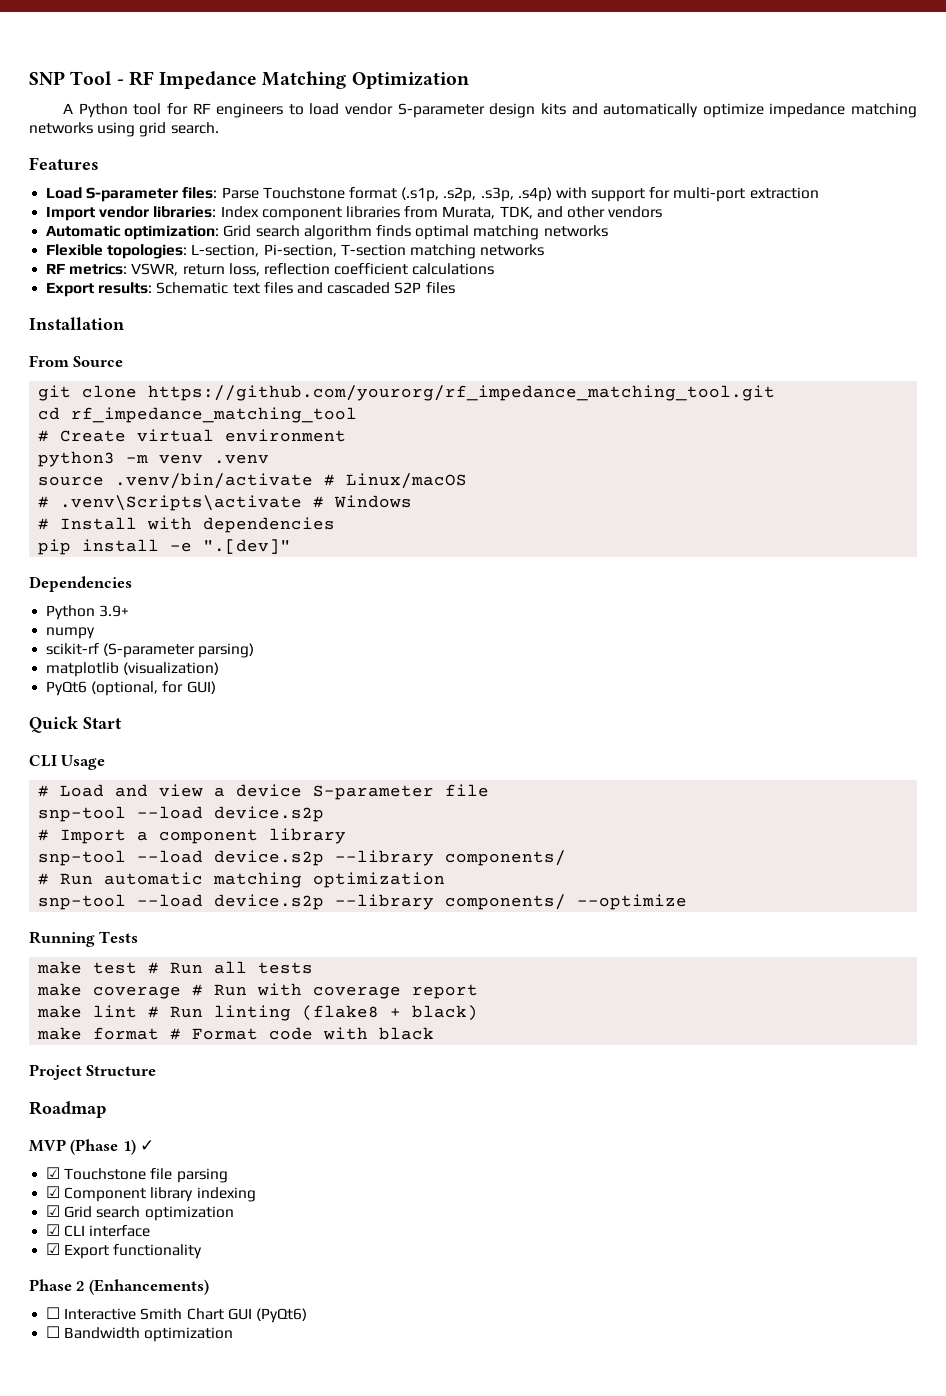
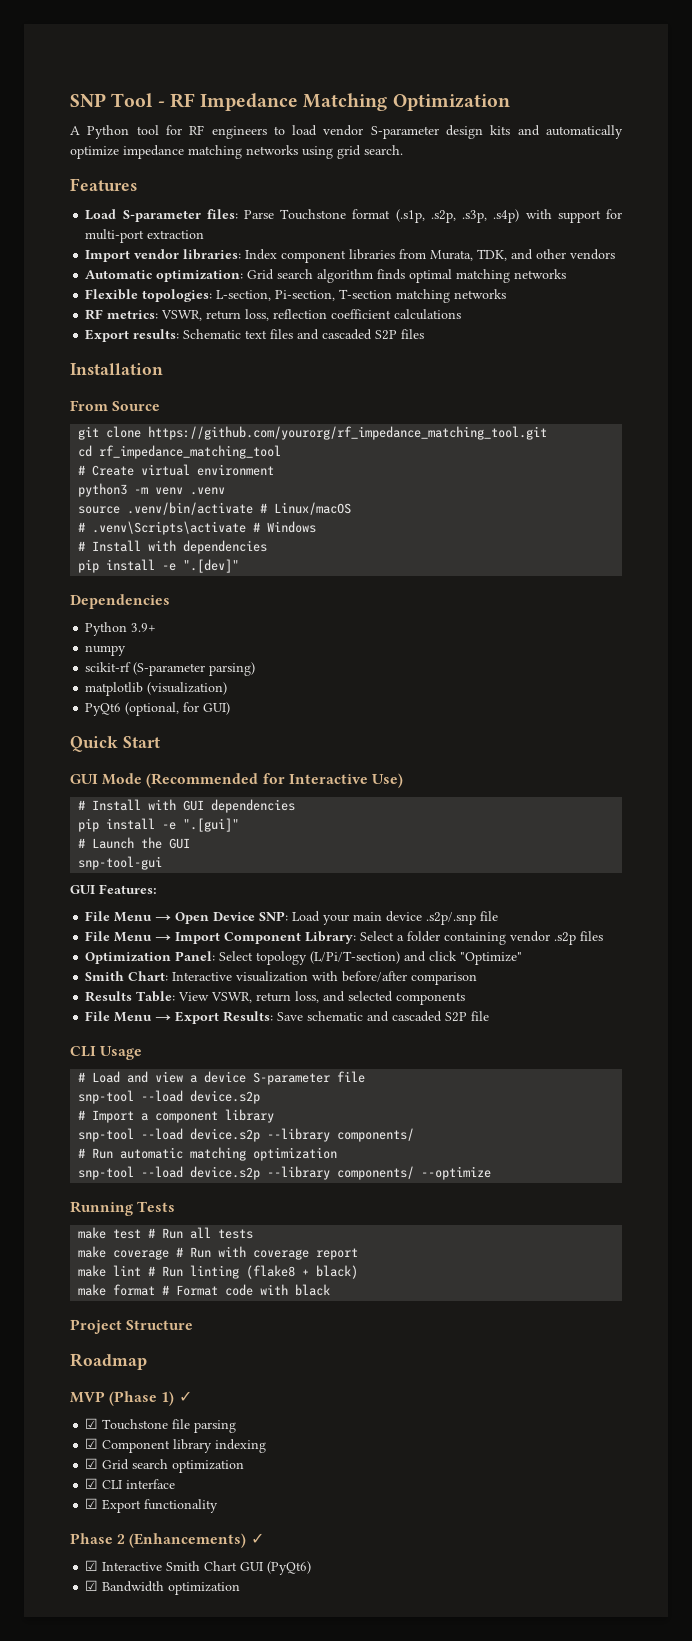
(122, 723) none -> [70,773,403,788] [78,799,296,813] [78,818,240,832] [78,837,191,849] [78,856,163,870] [70,884,157,894] [85,911,499,925] [85,931,604,945] [85,951,523,965] [85,971,478,985] [85,991,466,1005] [85,1011,490,1024] // GUI Mode (Recommended for Interactive Use) // # Install with GUI dependencies // pip install -e ".[gui]" // # Launch the GUI // snp-tool-gui // GUI Features: // File Menu → Open Device SNP: Load your main device .s2p/.snp file // File Menu → Import Component Library: Select a folder containing vendor .s2p files // Optimization Panel: Select topology (L/Pi/T-section) and click "Optimize" // Smith Chart: Interactive visualization with before/after comparison // Results Table: View VSWR, return loss, and selected components // File Menu → Export Results: Save schematic and cascaded S2P file
[46,1307,61,1319] // ☐ -> [250,1533,264,1544] [85,1560,99,1571] ✓ // ☑
[46,1326,61,1338] ☐ -> [85,1580,99,1591] ☑

